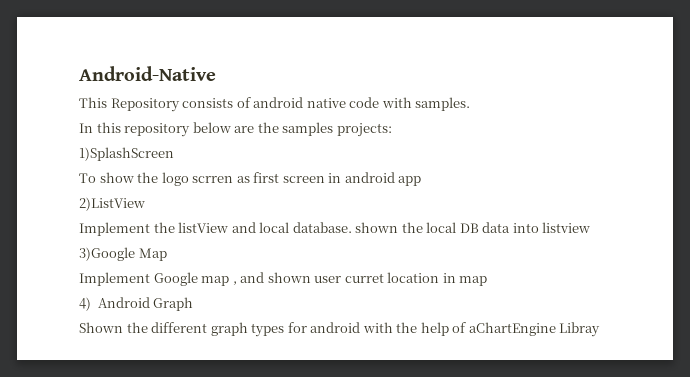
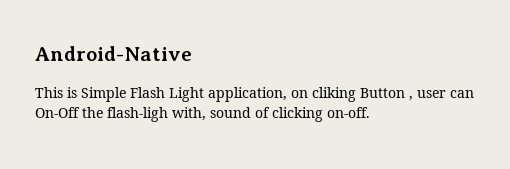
[110,97,471,112] [79,122,392,137] [79,147,174,161] [79,172,422,186] [79,197,145,211] [79,222,591,236] [79,247,167,261] [79,272,488,286] [79,297,194,311] [79,322,601,337] Repository consists of android native code with samples. // In this repository below are the samples projects: // 1)SplashScreen // To show the logo scrren as first screen in android app // 2)ListView // Implement the listView and local database. shown the local DB data into listview // 3)Google Map // Implement Google map , and shown user curret location in map // 4) Android Graph // Shown the different graph types for android with the help of aChartEngine Libray -> [67,87,474,102] [35,107,370,122] is Simple Flash Light application, on cliking Button , user can On-Off the flash-ligh with, sound of clicking on-off.

